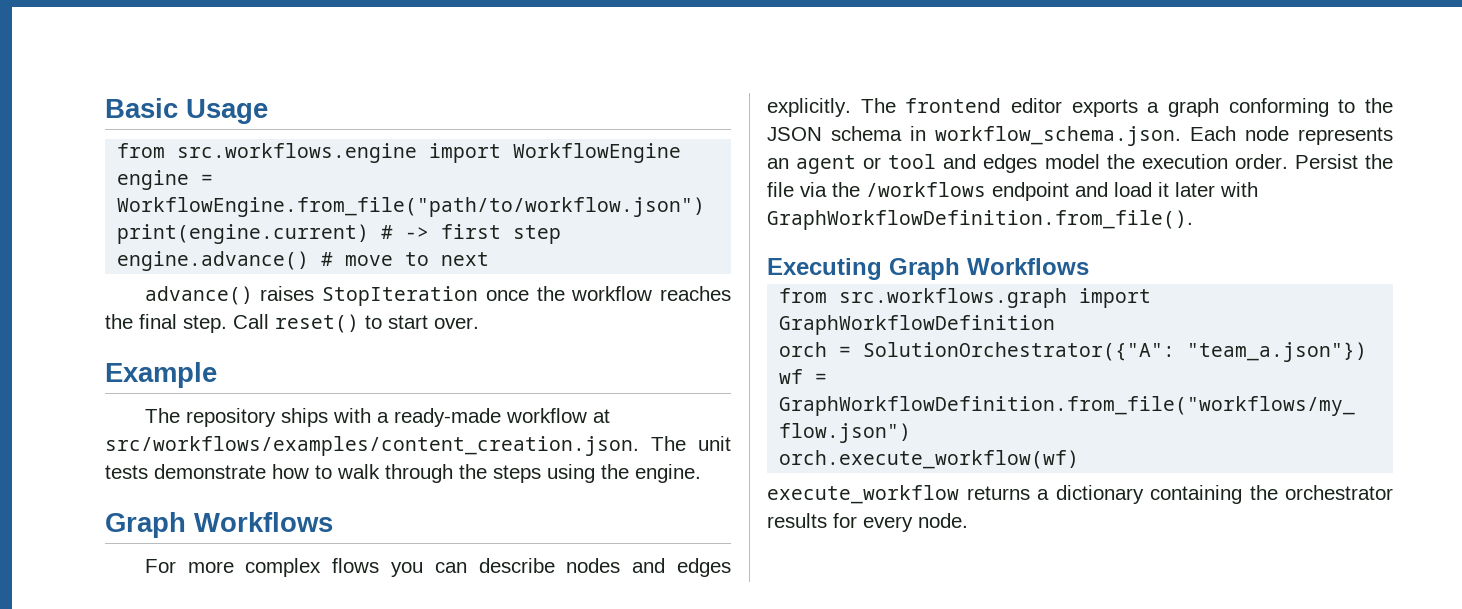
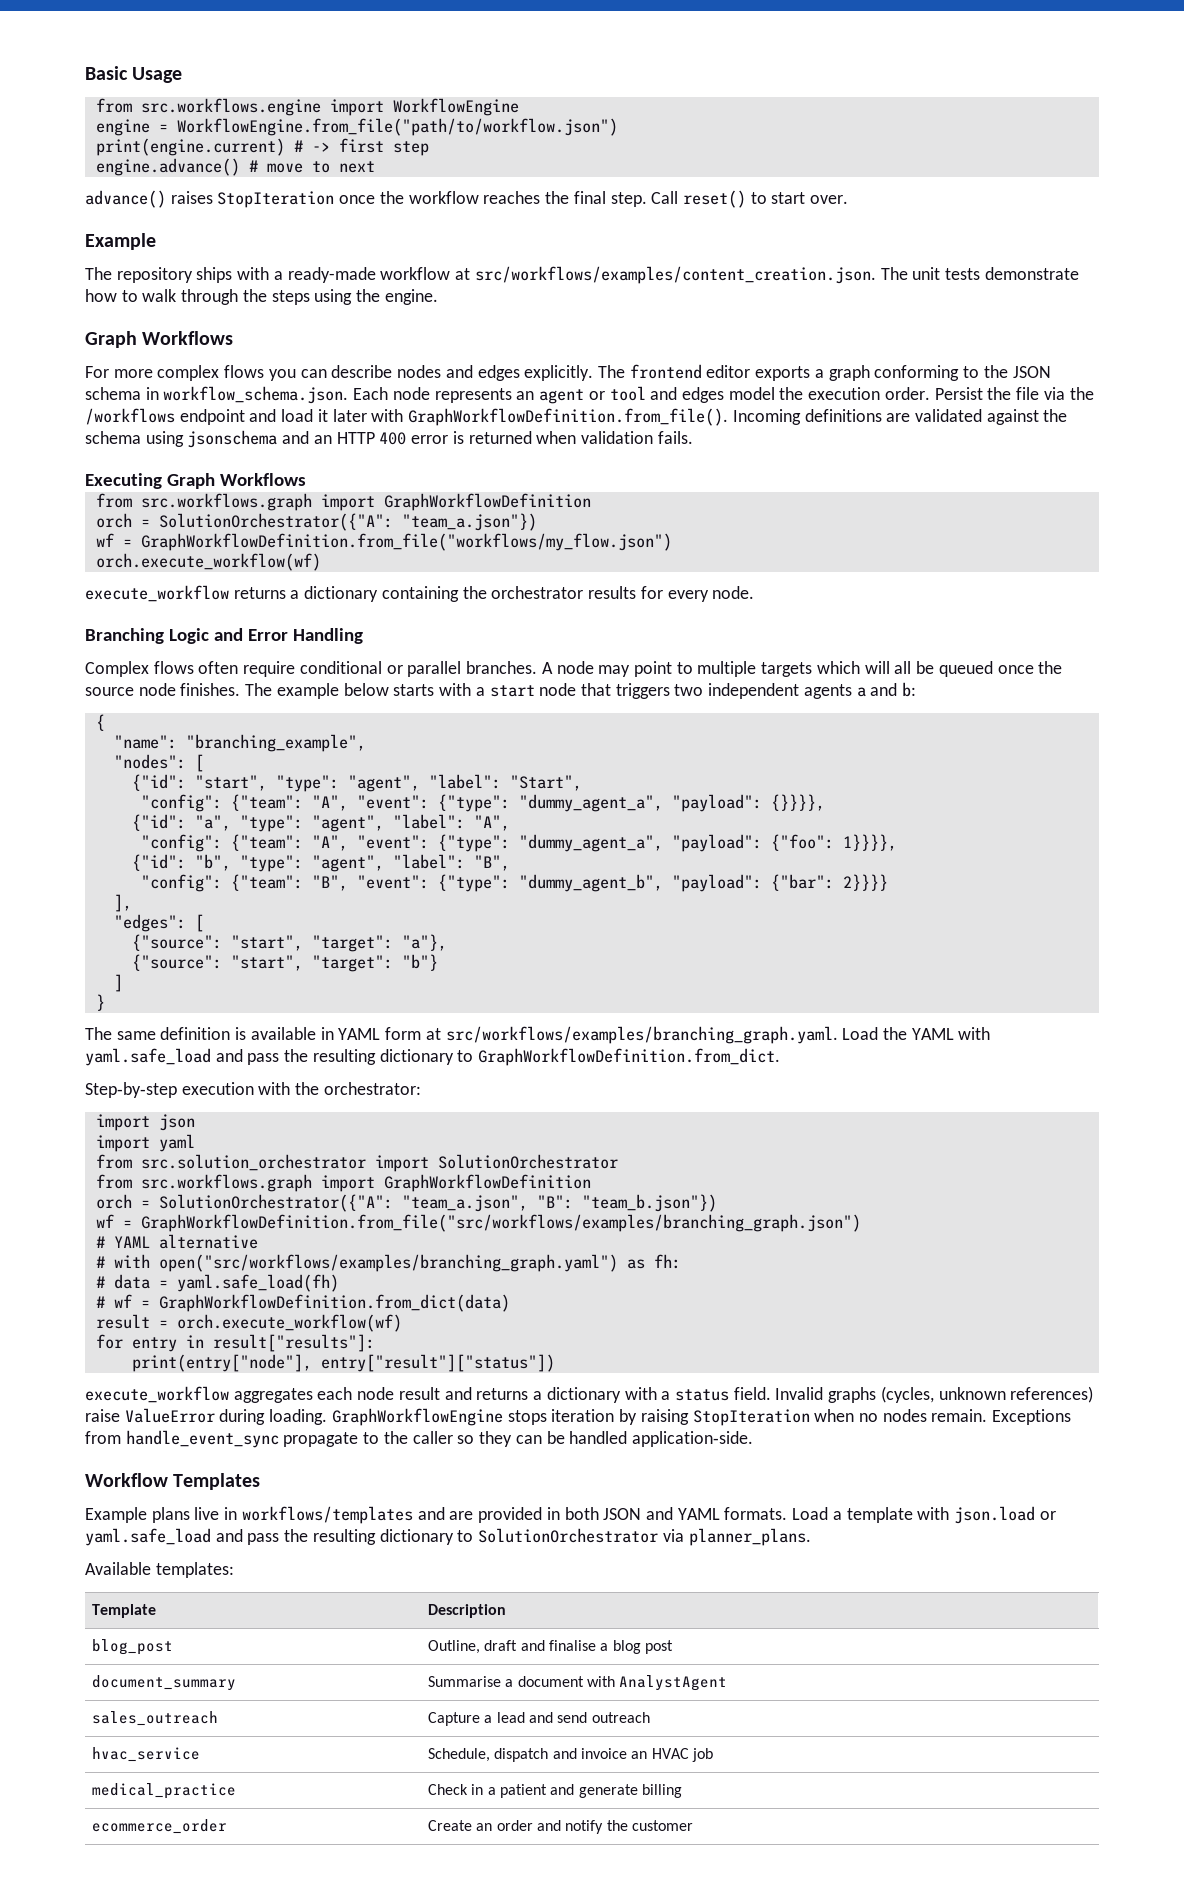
(1193, 220) none -> [732,409,1068,425] [85,430,693,448] Incoming definitions are validated against the schema using jsonschema and an HTTP 400 error is returned when validation fails.
(968, 520) none -> [85,628,363,644] [85,661,1063,677] [85,682,917,699] [95,714,105,731] [113,734,366,752] [113,754,204,772] [131,774,582,792] [140,794,825,812] [131,814,510,832] [140,834,897,852] [131,854,510,872] [140,874,888,892] [113,894,132,912] [113,914,204,932] [131,934,447,952] [131,954,438,972] [113,974,123,992] [95,994,105,1011] [85,1026,991,1044] [85,1048,781,1066] [85,1082,421,1098] [95,1114,195,1131] [95,1134,195,1152] [95,1154,618,1172] [95,1174,591,1192] [95,1194,717,1212] [95,1214,861,1232] [95,1234,258,1249] [95,1254,681,1272] [95,1274,339,1292] [95,1294,510,1312] [95,1314,402,1332] [95,1334,375,1352] [131,1354,555,1372] [85,1386,1094,1403] [85,1408,1072,1426] [85,1430,753,1448] [85,1473,261,1490] [85,1506,1056,1524] [85,1528,811,1546] [85,1562,234,1578] [92,1604,157,1618] [428,1604,507,1618] [92,1639,174,1655] [428,1640,673,1654] [92,1675,237,1691] [428,1675,728,1691] [92,1711,219,1726] [428,1712,650,1726] [92,1747,201,1762] [428,1748,713,1762] [92,1783,237,1799] [428,1784,682,1798] [92,1819,228,1834] [428,1820,693,1834] // Branching Logic and Error Handling // Complex flows often require conditional or parallel branches. A node may point to multiple targets which will all be queued once the source node finishes. The example below starts with a start node that triggers two independent agents a and b: // { // "name": "branching_example", // "nodes": [ // {"id": "start", "type": "agent", "label": "Start", // "config": {"team": "A", "event": {"type": "dummy_agent_a", "payload": {}}}}, // {"id": "a", "type": "agent", "label": "A", // "config": {"team": "A", "event": {"type": "dummy_agent_a", "payload": {"foo": 1}}}}, // {"id": "b", "type": "agent", "label": "B", // "config": {"team": "B", "event": {"type": "dummy_agent_b", "payload": {"bar": 2}}}} // ], // "edges": [ // {"source": "start", "target": "a"}, // {"source": "start", "target": "b"} // ] // } // The same definition is available in YAML form at src/workflows/examples/branching_graph.yaml. Load the YAML with yaml.safe_load and pass the resulting dictionary to GraphWorkflowDefinition.from_dict. // Step‑by‑step execution with the orchestrator: // import json // import yaml // from src.solution_orchestrator import SolutionOrchestrator // from src.workflows.graph import GraphWorkflowDefinition // orch = SolutionOrchestrator({"A": "team_a.json", "B": "team_b.json"}) // wf = GraphWorkflowDefinition.from_file("src/workflows/examples/branching_graph.json") // # YAML alternative // # with open("src/workflows/examples/branching_graph.yaml") as fh: // # data = yaml.safe_load(fh) // # wf = GraphWorkflowDefinition.from_dict(data) // result = orch.execute_workflow(wf) // for entry in result["results"]: // print(entry["node"], entry["result"]["status"]) // execute_workflow aggregates each node result and returns a dictionary with a status field. Invalid graphs (cycles, unknown references) raise ValueError during loading. GraphWorkflowEngine stops iteration by raising StopIteration when no nodes remain. Exceptions from handle_event_sync propagate to the caller so they can be handled application‑side. // Workflow Templates // Example plans live in workflows/templates and are provided in both JSON and YAML formats. Load a template with json.load or yaml.safe_load and pass the resulting dictionary to SolutionOrchestrator via planner_plans. // Available templates: // Template | Description // blog_post | Outline, draft and finalise a blog post // document_summary | Summarise a document with AnalystAgent // sales_outreach | Capture a lead and send outreach // hvac_service | Schedule, dispatch and invoice an HVAC job // medical_practice | Check in a patient and generate billing // ecommerce_order | Create an order and notify the customer

